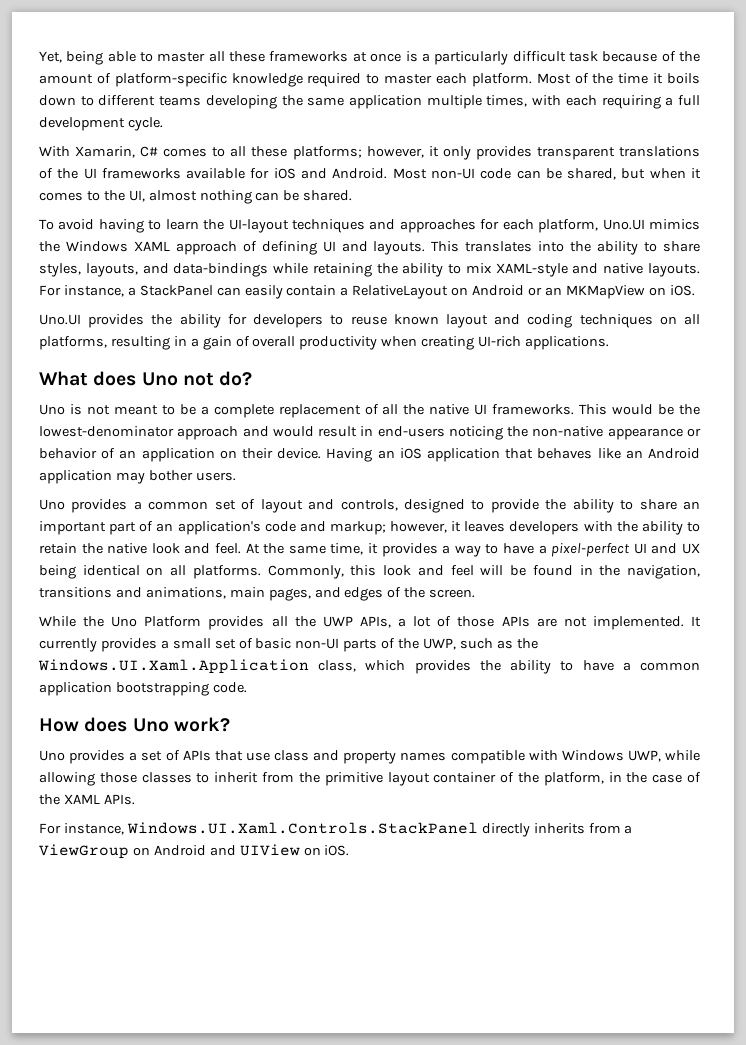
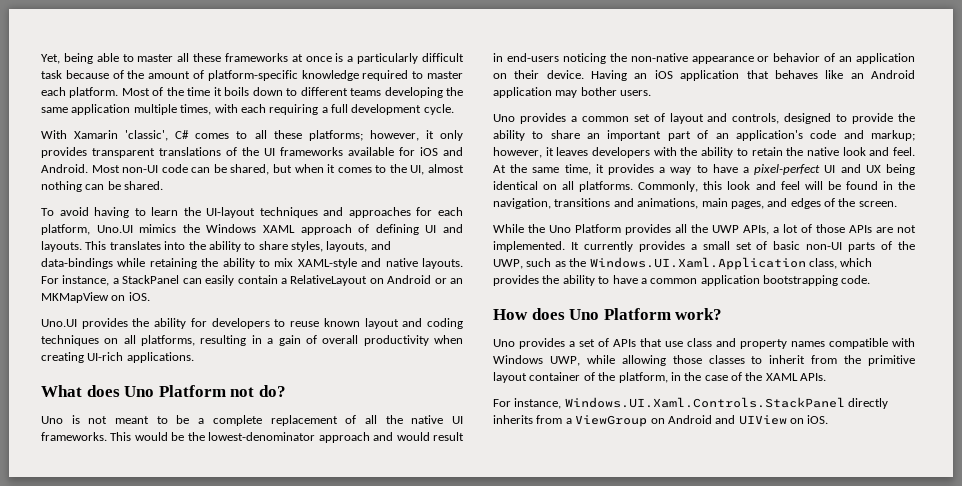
[75,146,136,158] Xamarin, -> [74,130,169,141] Xamarin 'classic',
(178, 379) none -> [158,385,226,397] Platform
(169, 725) none -> [603,308,671,320] Platform

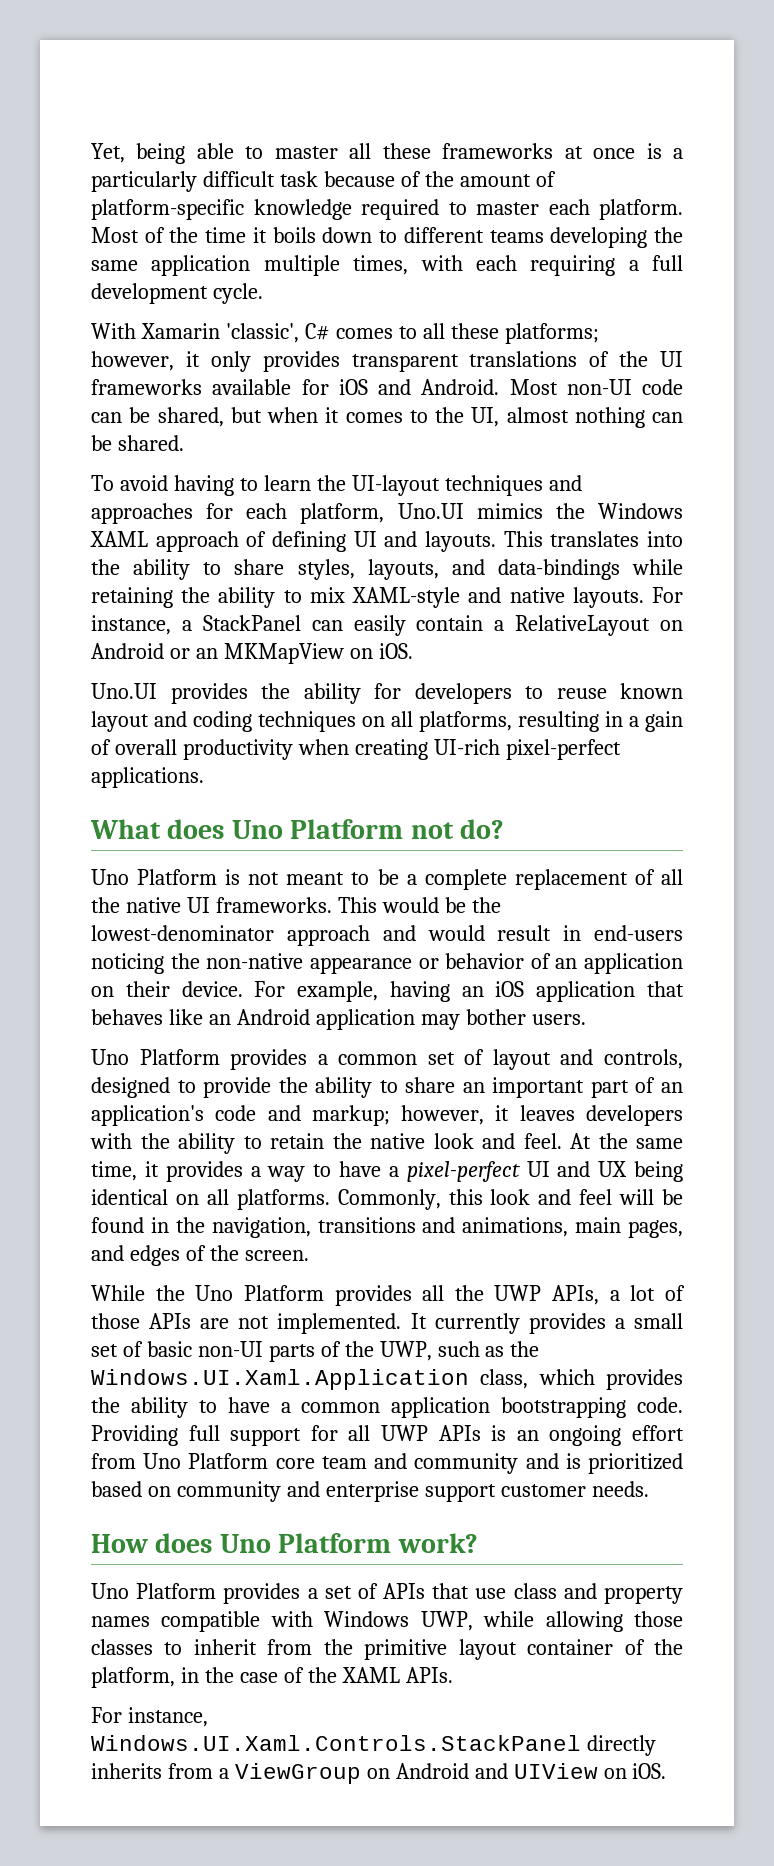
(124, 356) none -> [505,739,621,760] pixel-perfect
(63, 420) none -> [137,869,218,885] Platform
[591,70,628,81] Having -> [254,981,450,1002] For example, having
(515, 118) none -> [139,1049,220,1065] Platform
(871, 279) none -> [91,1425,685,1446] [91,1453,683,1474] [91,1481,649,1502] Providing full support for all UWP APIs is an ongoing effort from Uno Platform core team and community and is prioritized based on community and enterprise support customer needs.
(515, 343) none -> [136,1583,217,1599] Platform

